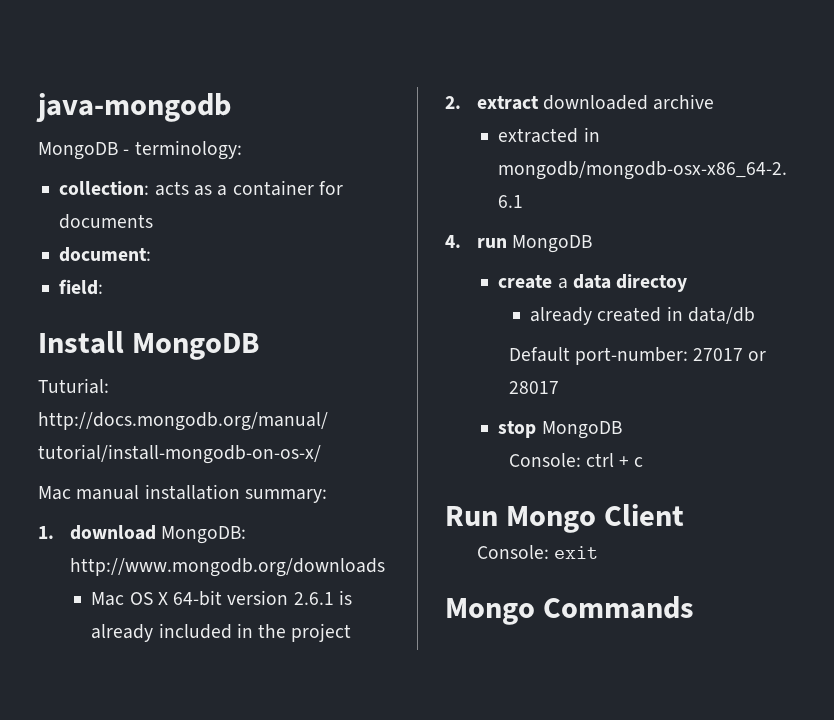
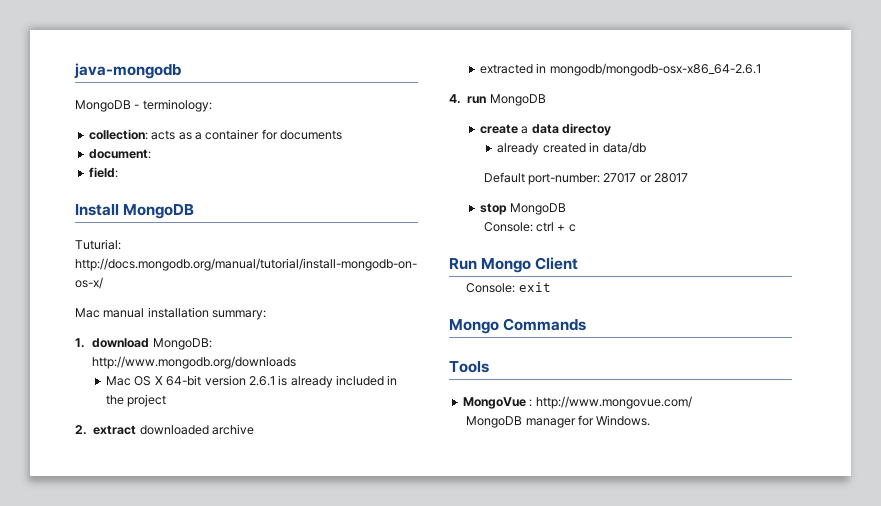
(695, 607) none -> [449,361,489,373] [462,396,692,409] [466,415,651,428] // Tools // MongoVue : http://www.mongovue.com/ // MongoDB manager for Windows.

